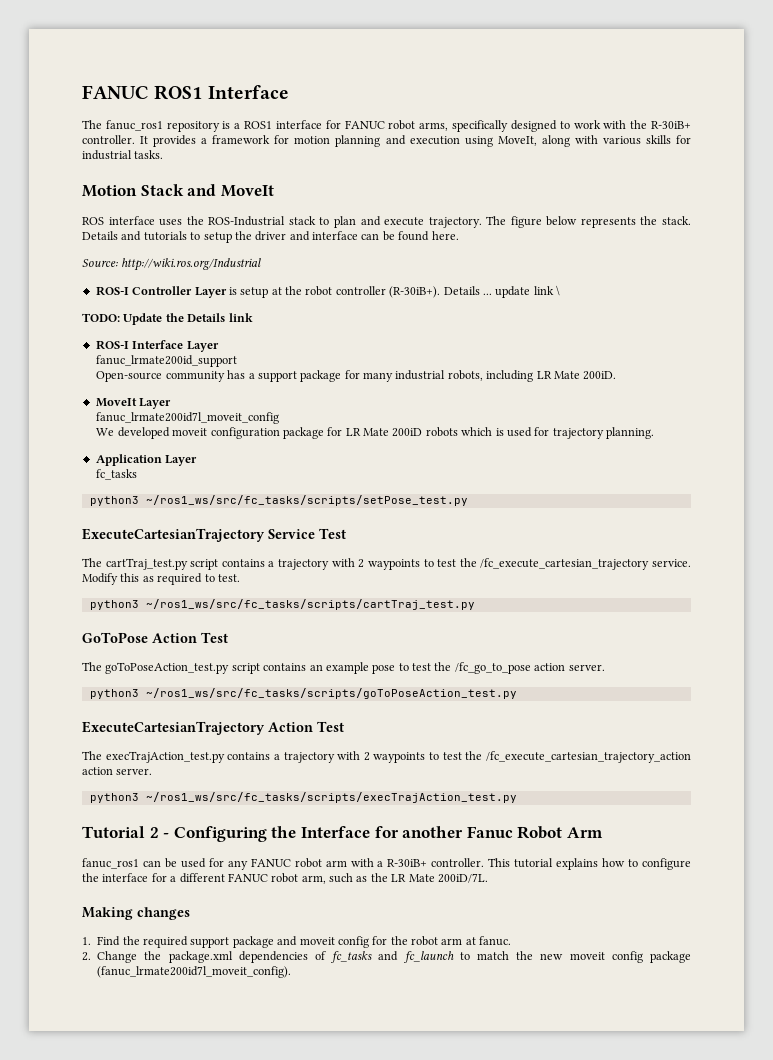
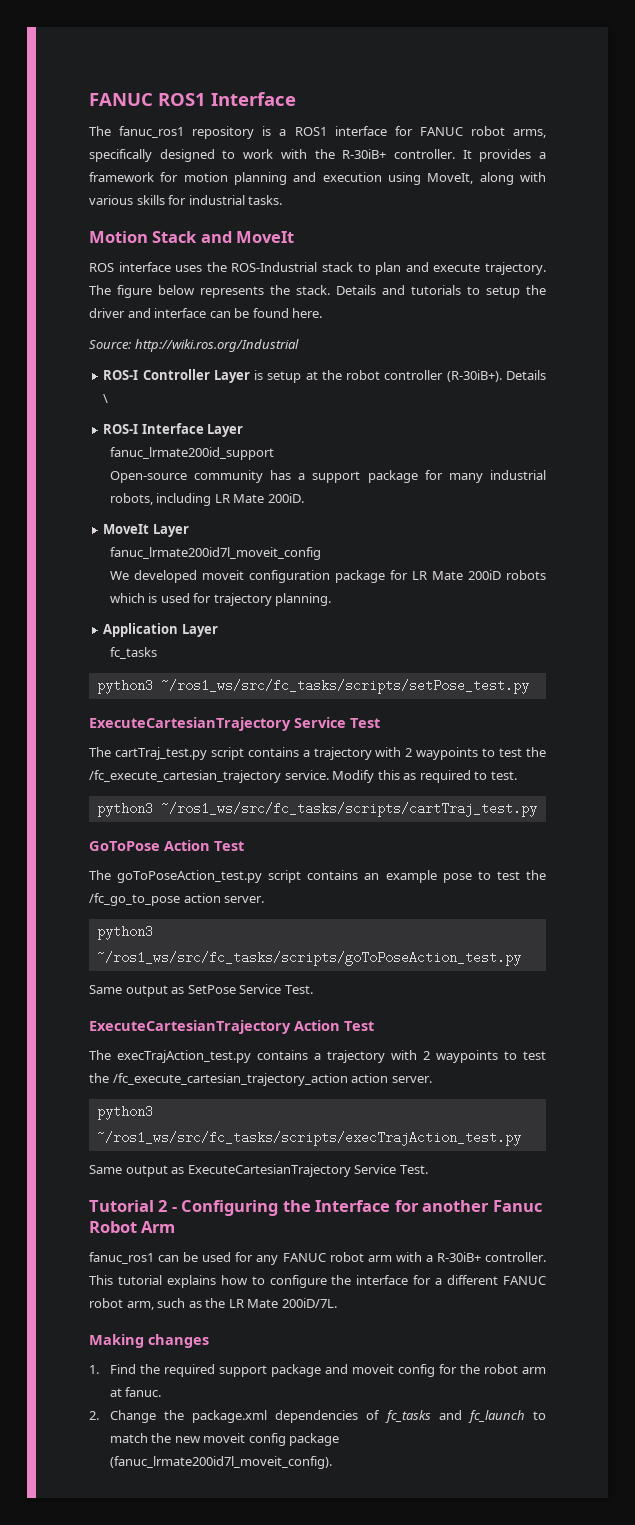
[482,285,560,298] [82,313,253,325] ... update link \ // TODO: Update the Details link -> [103,394,109,403] \
(517, 693) none -> [89,984,313,997] // Same output as SetPose Service Test.
(517, 797) none -> [89,1164,428,1177] // Same output as ExecuteCartesianTrajectory Service Test.

